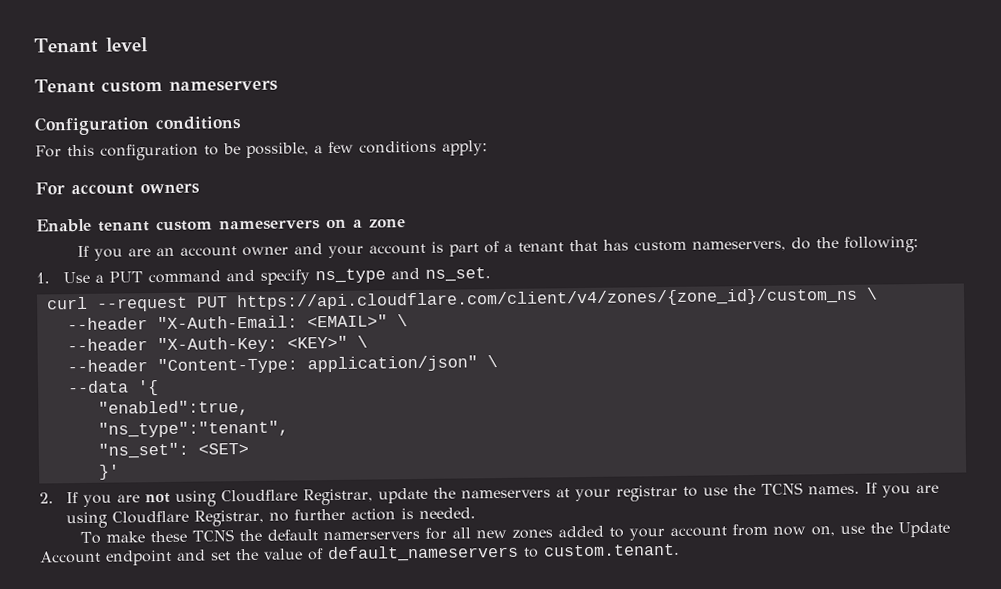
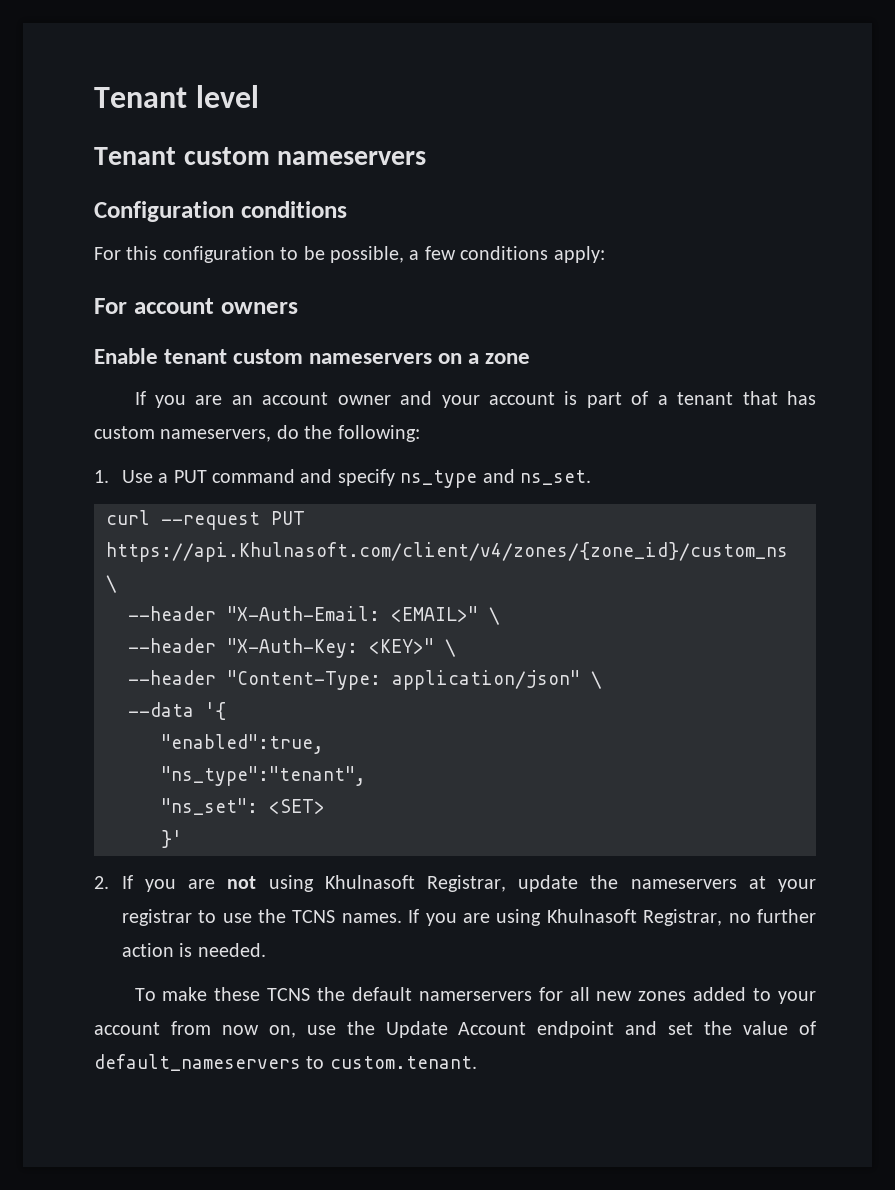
[235,287,858,311] https://api.cloudflare.com/client/v4/zones/{zone_id}/custom_ns -> [106,542,788,562] https://api.Khulnasoft.com/client/v4/zones/{zone_id}/custom_ns
[220,489,298,503] Cloudflare -> [324,875,415,889] Khulnasoft
[111,510,189,524] Cloudflare -> [546,909,637,923] Khulnasoft

